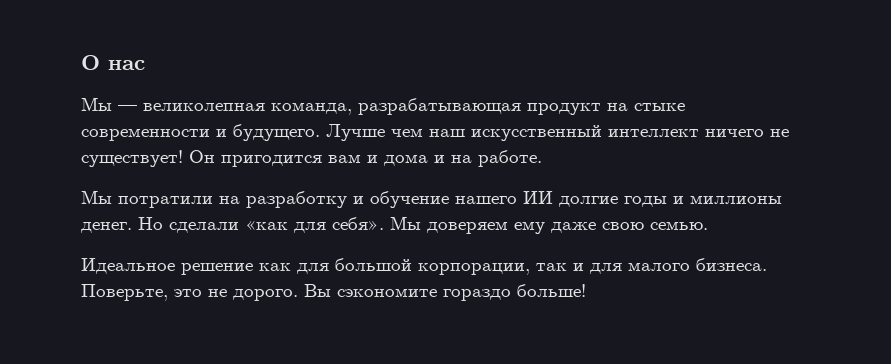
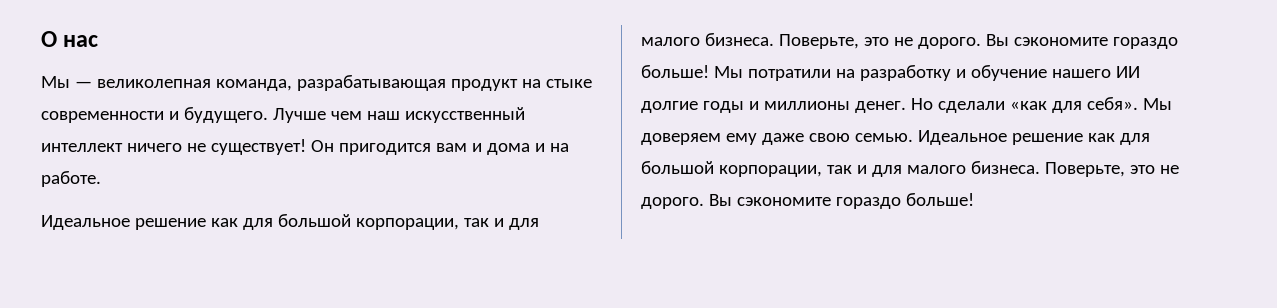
(542, 158) none -> [41,214,539,230] [641,33,1178,49] [641,65,709,78] Идеальное решение как для большой корпорации, так и для малого бизнеса. Поверьте, это не дорого. Вы сэкономите гораздо больше!
(708, 225) // -> (913, 137) none

